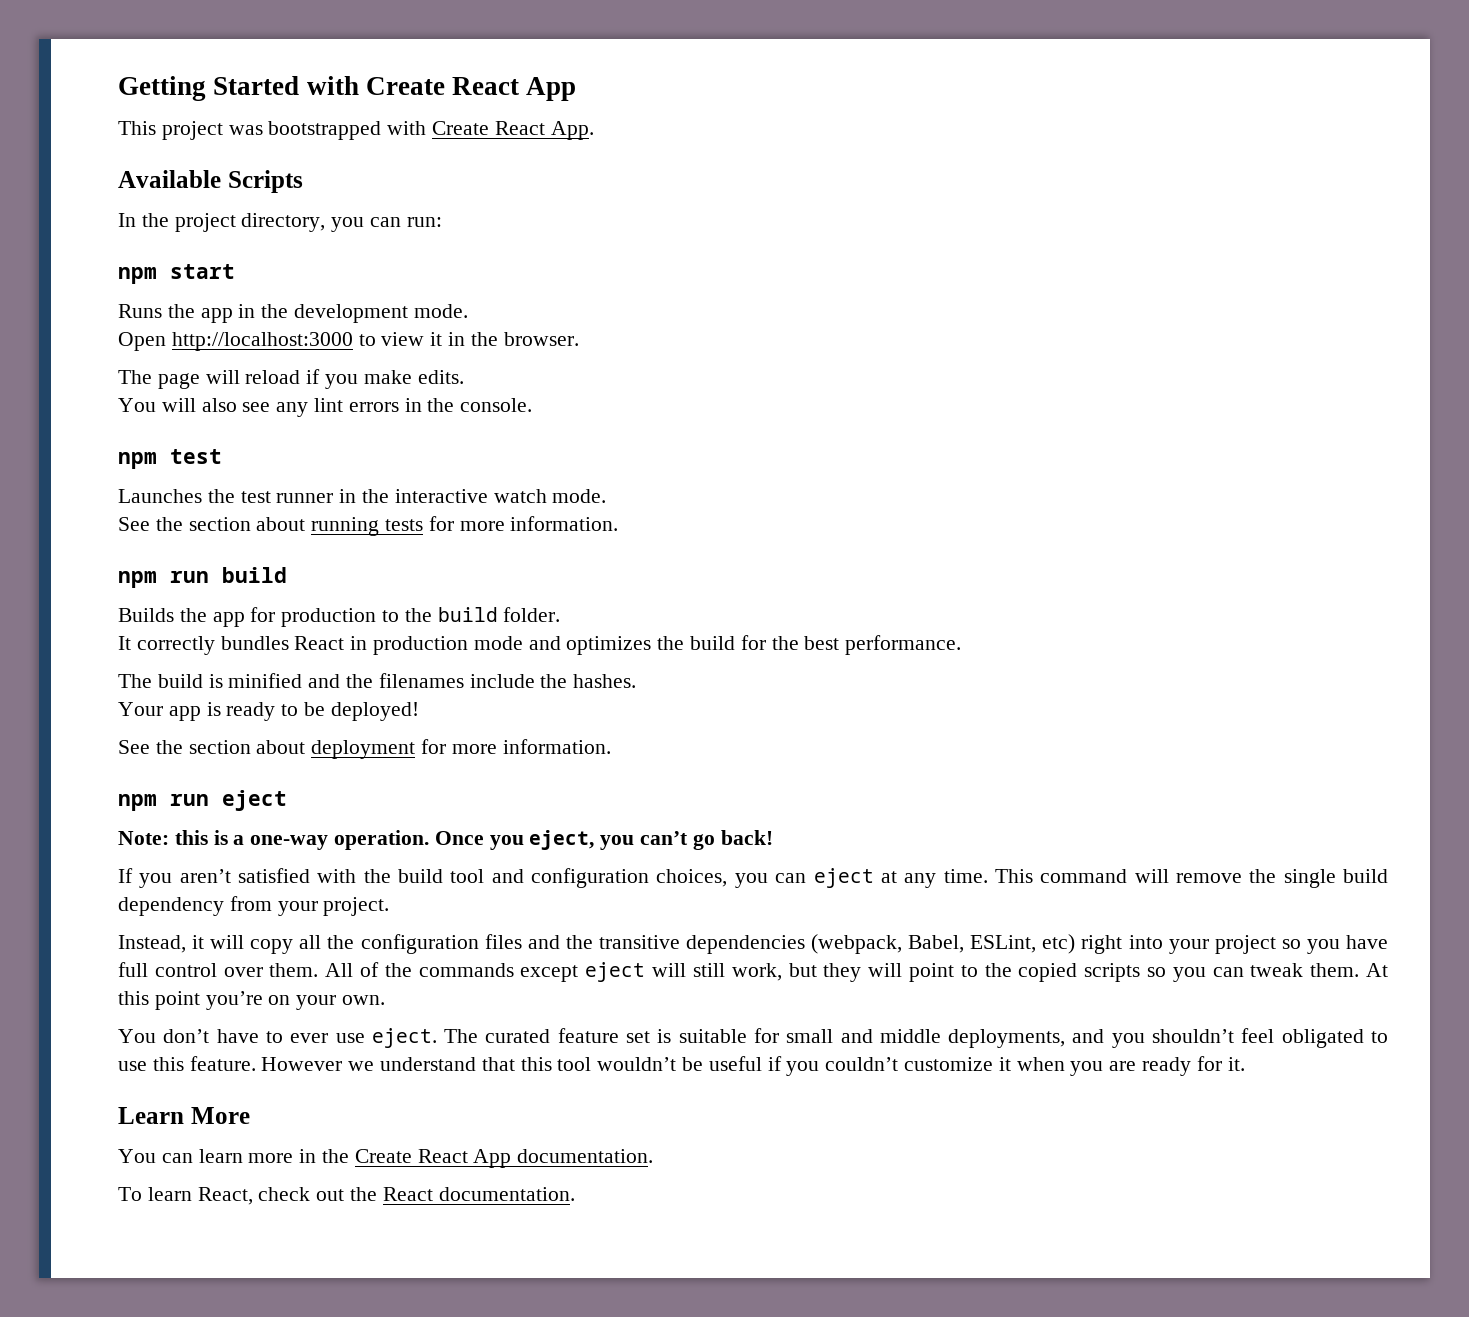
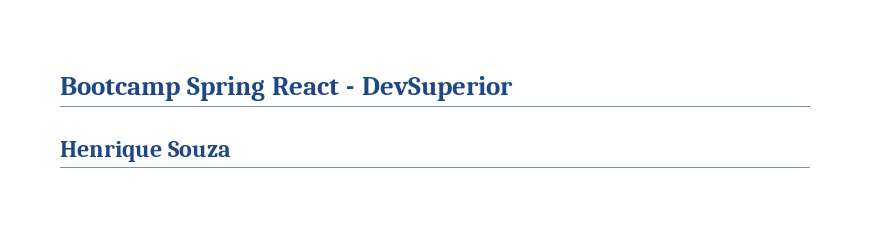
[118,76,577,101] [118,121,594,140] [118,170,303,193] [118,213,442,232] [118,264,235,284] [118,304,468,323] [118,332,579,351] [118,369,464,389] [118,398,533,417] [118,449,222,469] [118,489,607,503] [118,516,619,536] [118,567,287,588] [118,607,561,627] [118,635,962,655] [118,673,637,688] [118,702,419,721] [118,739,611,759] [118,790,287,811] [118,830,773,850] [118,868,1388,888] [118,896,390,916] [118,934,1388,954] [118,962,1388,982] [118,991,386,1010] [118,1028,1389,1048] [118,1056,1245,1076] [118,1107,250,1124] [118,1149,654,1168] [118,1187,575,1205] Getting Started with Create React App // This project was bootstrapped with Create React App. // Available Scripts // In the project directory, you can run: // npm start // Runs the app in the development mode. // Open http://localhost:3000 to view it in the browser. // The page will reload if you make edits. // You will also see any lint errors in the console. // npm test // Launches the test runner in the interactive watch mode. // See the section about running tests for more information. // npm run build // Builds the app for production to the build folder. // It correctly bundles React in production mode and optimizes the build for the best performance. // The build is minified and the filenames include the hashes. // Your app is ready to be deployed! // See the section about deployment for more information. // npm run eject // Note: this is a one-way operation. Once you eject, you can’t go back! // If you aren’t satisfied with the build tool and configuration choices, you can eject at any time. This command will remove the single build dependency from your project. // Instead, it will copy all the configuration files and the transitive dependencies (webpack, Babel, ESLint, etc) right into your project so you have full control over them. All of the commands except eject will still work, but they will point to the copied scripts so you can tweak them. At this point you’re on your own. // You don’t have to ever use eject. The curated feature set is suitable for small and middle deployments, and you shouldn’t feel obligated to use this feature. However we understand that this tool wouldn’t be useful if you couldn’t customize it when you are ready for it. // Learn More // You can learn more in the Create React App documentation. // To learn React, check out the React documentation. -> [60,76,513,101] [60,141,232,162] Bootcamp Spring React - DevSuperior // Henrique Souza

